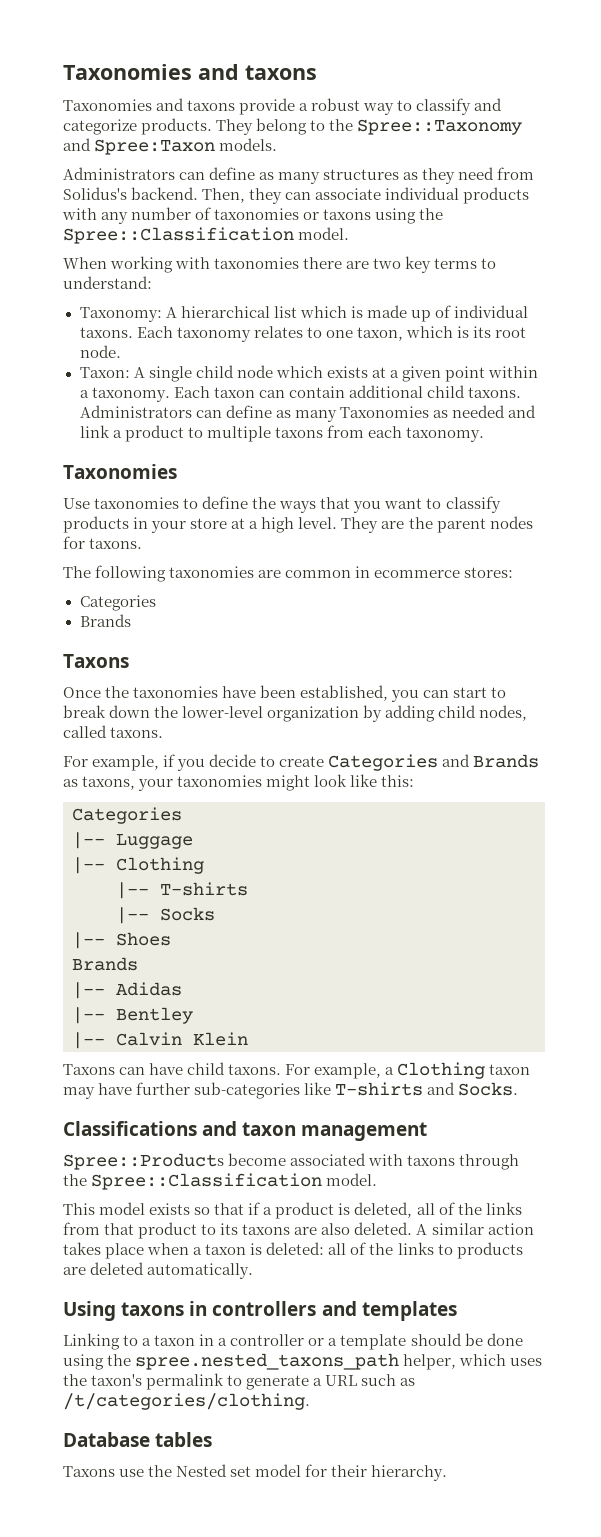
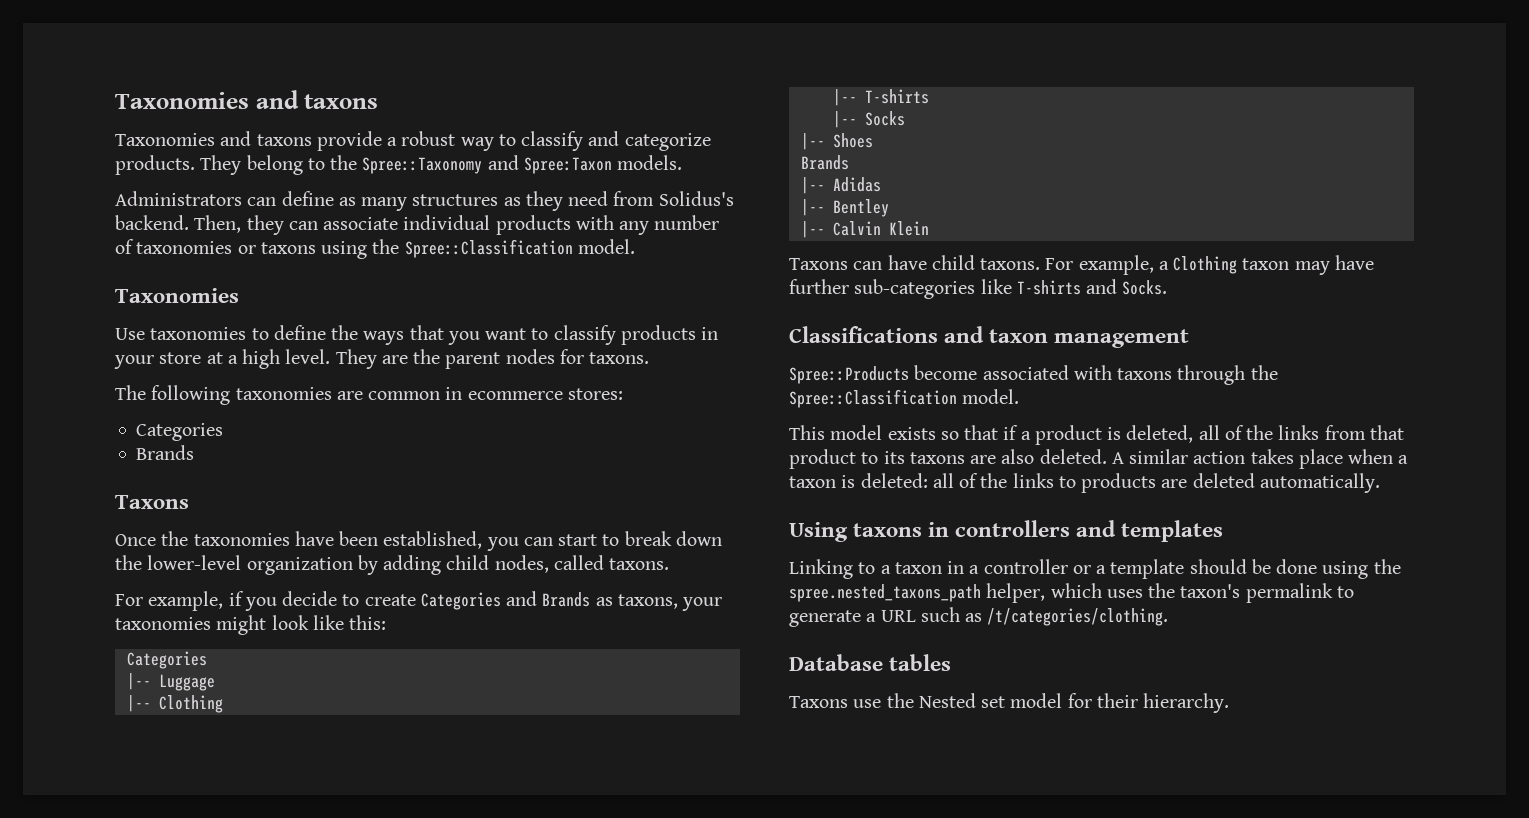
[63,256,497,273] [63,276,152,289] [79,305,528,322] [79,326,527,342] [79,345,121,358] [79,365,539,382] [79,385,521,402] [79,405,536,422] [79,425,484,442] // When working with taxonomies there are two key terms to understand: // Taxonomy: A hierarchical list which is made up of individual taxons. Each taxonomy relates to one taxon, which is its root node. // Taxon: A single child node which exists at a given point within a taxonomy. Each taxon can contain additional child taxons. Administrators can define as many Taxonomies as needed and link a product to multiple taxons from each taxonomy. -> (635, 246) none

